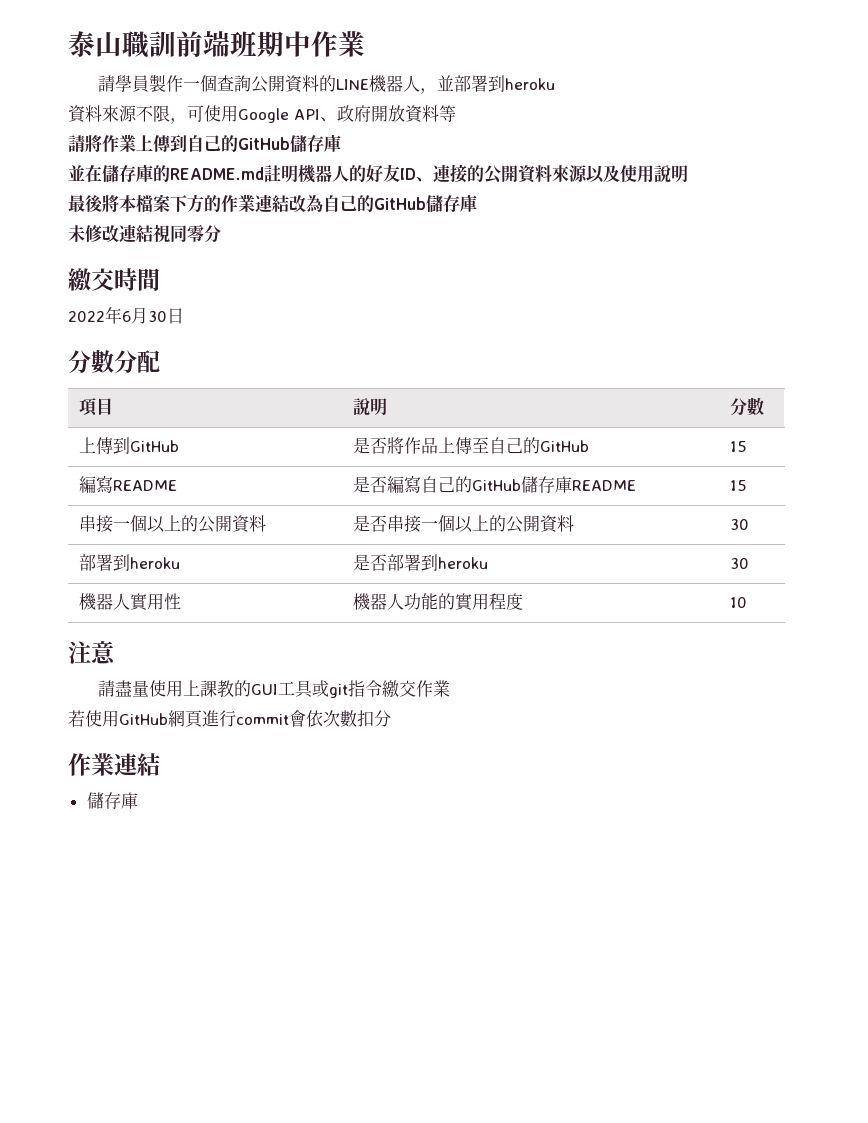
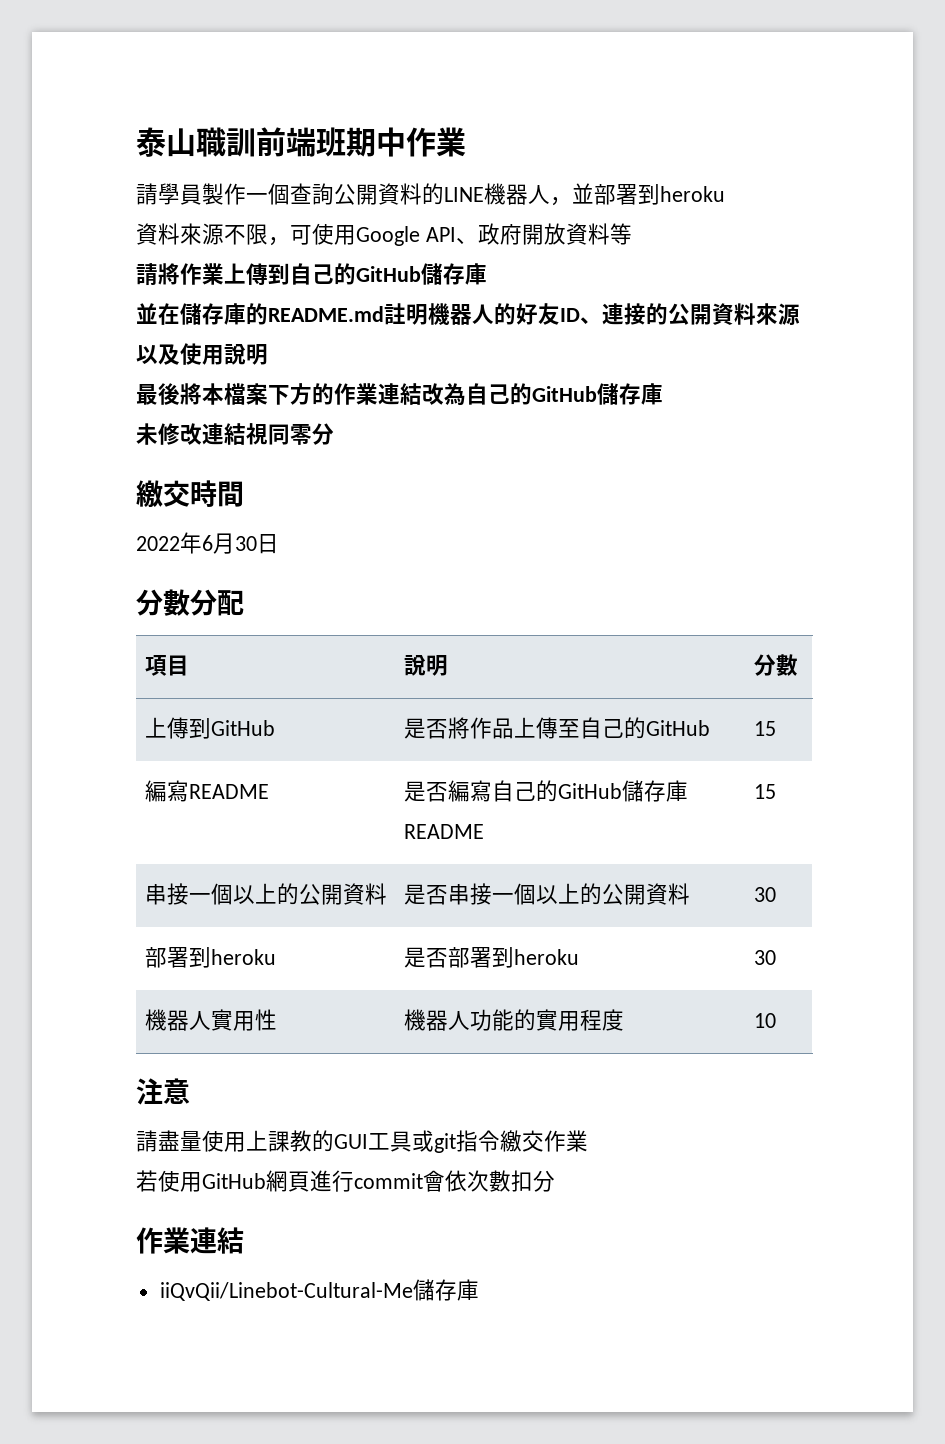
(160, 764) none -> [159,1282,413,1301] iiQvQii/Linebot-Cultural-Me

